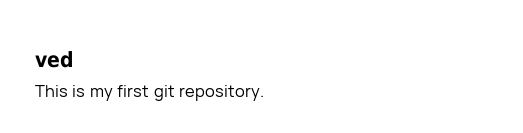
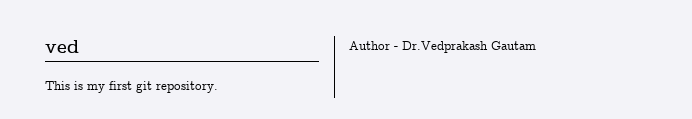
(265, 93) none -> [349,41,536,53] // Author - Dr.Vedprakash Gautam

